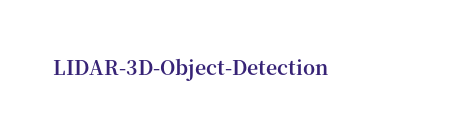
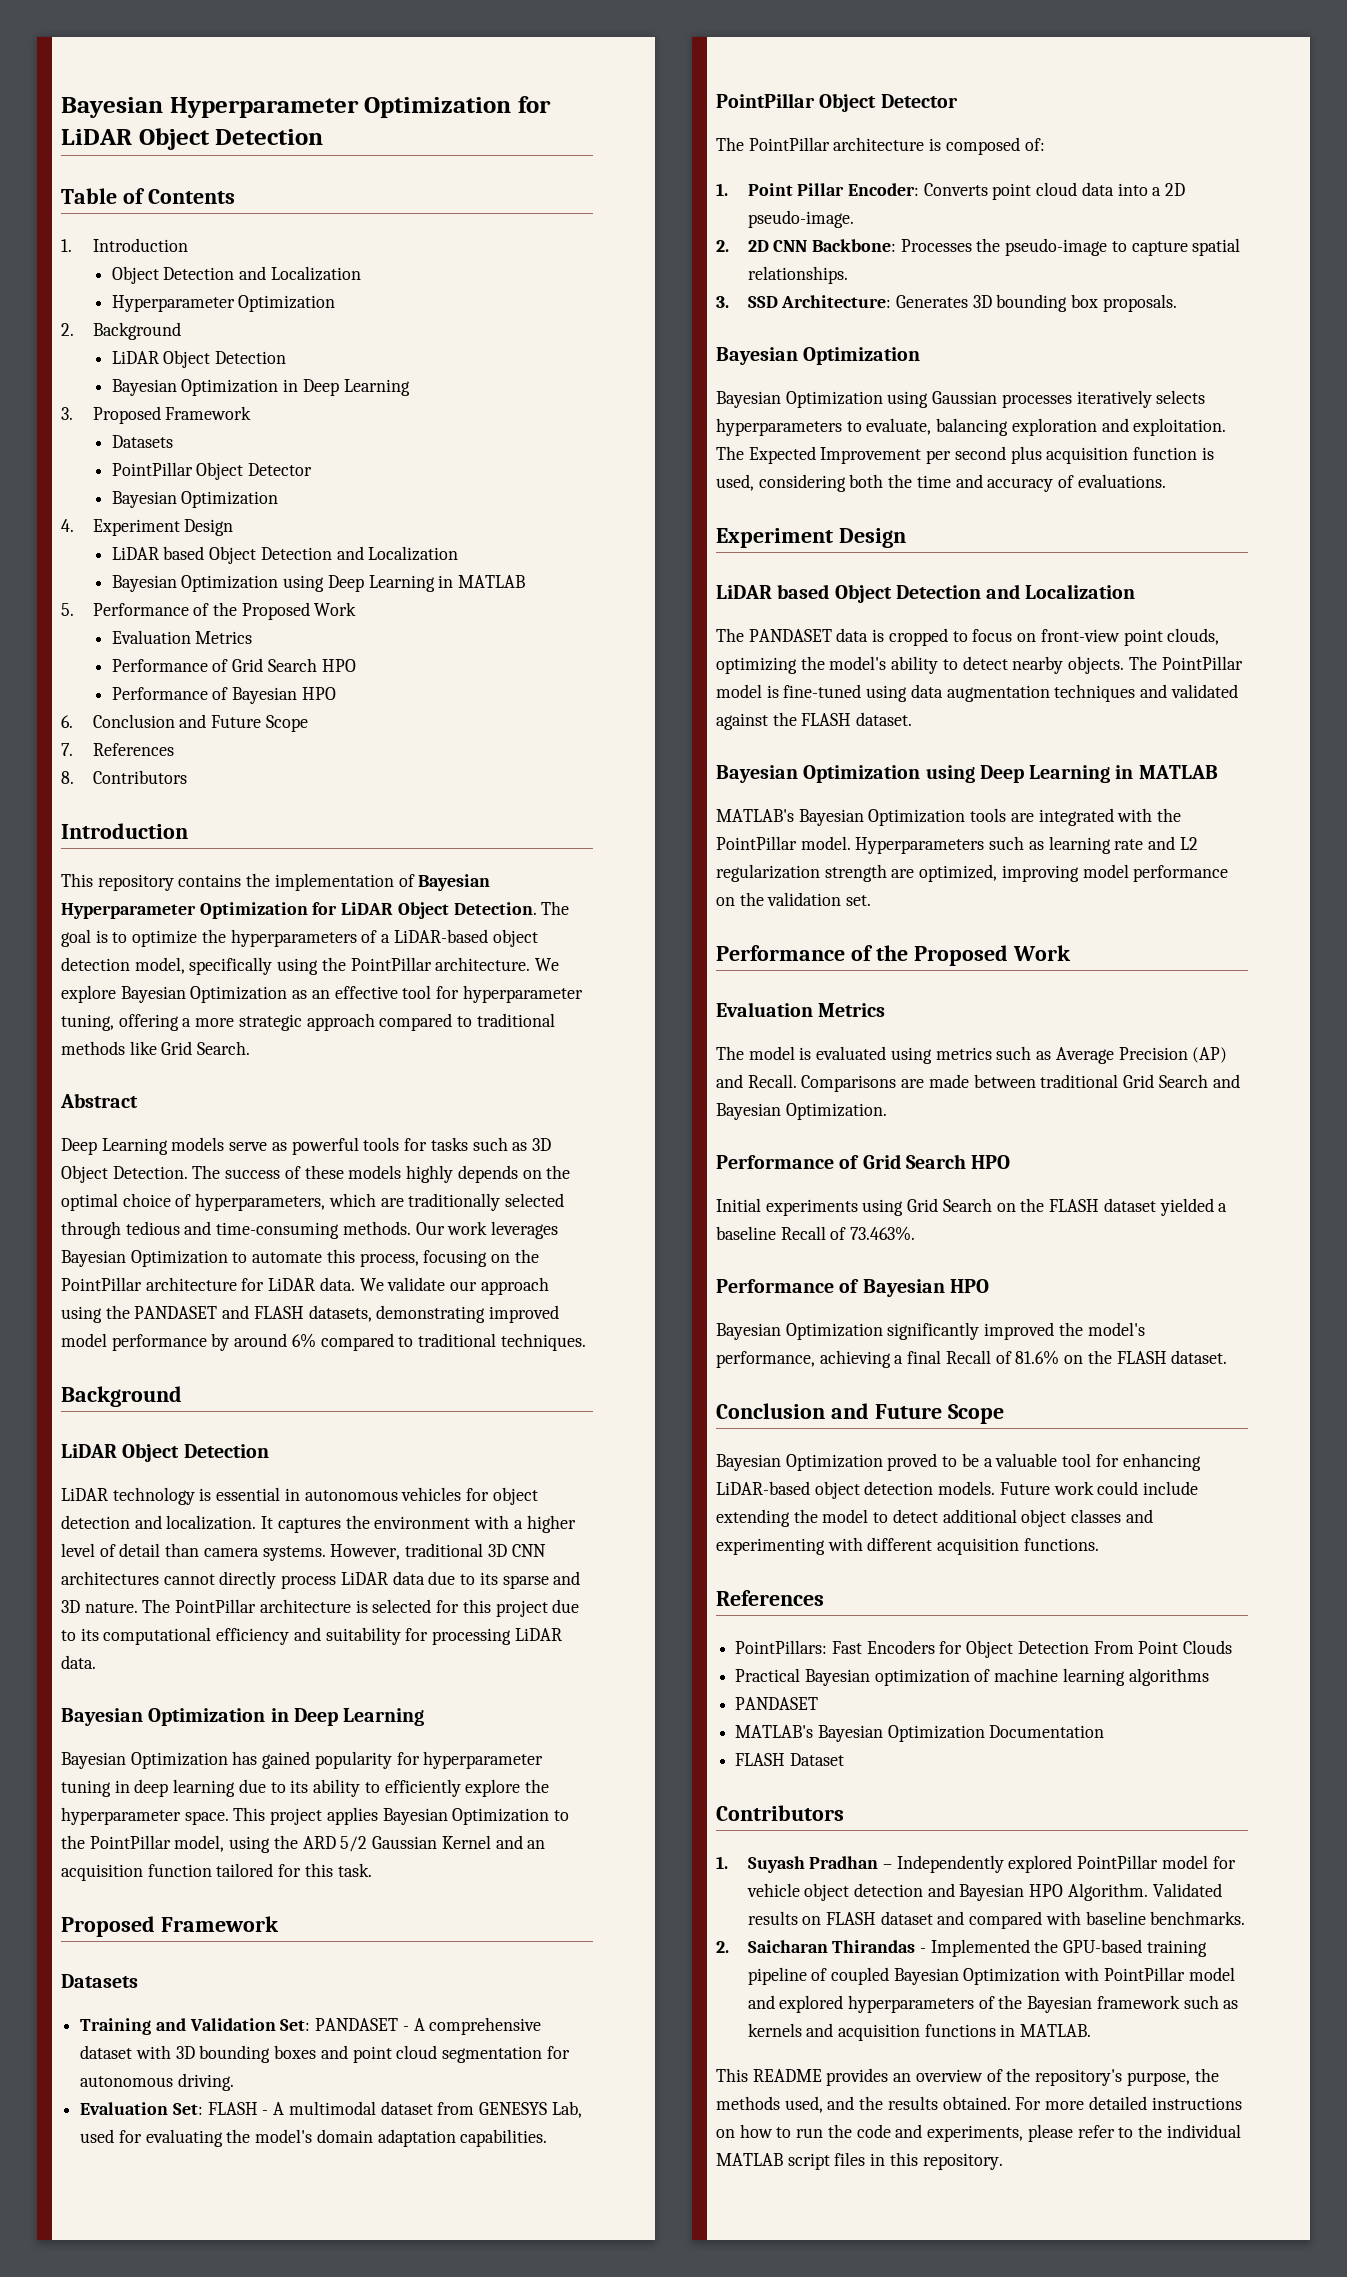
[53,58,328,81] LIDAR-3D-Object-Detection -> [61,96,551,118] [61,128,324,150] [61,188,235,204] [61,238,188,252] [111,266,361,284] [111,295,336,312] [61,322,181,340] [111,350,287,368] [111,379,410,396] [61,406,252,424] [111,435,173,448] [111,462,313,480] [111,491,279,508] [61,519,234,536] [111,546,459,564] [111,575,526,592] [61,602,357,620] [111,630,253,644] [111,658,356,672] [111,687,336,704] [61,714,308,732] [61,743,174,756] [61,770,187,784] [61,823,188,839] [61,873,491,891] [61,901,570,919] [61,929,538,947] [61,957,560,975] [61,985,583,1003] [61,1013,555,1031] [61,1041,251,1055] [60,1093,138,1108] [61,1137,551,1155] [61,1165,571,1183] [61,1193,565,1211] [61,1221,559,1239] [61,1249,539,1267] [61,1277,549,1295] [61,1305,560,1323] [61,1333,586,1351] [61,1386,182,1407] [61,1443,269,1462] [61,1487,538,1505] [61,1515,576,1533] [61,1543,546,1561] [61,1571,581,1589] [61,1599,580,1617] [61,1627,562,1645] [61,1655,96,1669] [61,1708,425,1726] [61,1751,544,1769] [61,1779,549,1797] [61,1807,570,1825] [61,1835,546,1853] [61,1863,372,1881] [61,1916,279,1937] [61,1974,138,1988] [80,2017,542,2035] [80,2045,570,2063] [80,2073,234,2091] [80,2101,582,2118] [80,2129,548,2147] [716,93,958,112] [716,137,1045,155] [716,182,1186,200] [747,210,854,228] [716,238,1241,256] [747,266,848,284] [716,294,1177,312] [716,347,921,365] [716,390,1206,408] [716,418,1227,436] [716,446,1214,464] [716,474,1166,492] [716,528,906,548] [716,584,1136,603] [716,628,1220,646] [716,656,1243,674] [716,684,1238,702] [716,712,913,730] [716,765,1218,783] [716,808,1182,826] [716,836,1198,854] [716,864,1229,882] [716,892,872,906] [716,945,1071,966] [716,1002,886,1017] [716,1046,1228,1064] [716,1074,1240,1092] [716,1103,887,1120] [716,1154,1011,1169] [716,1198,1228,1216] [716,1226,916,1241] [716,1279,989,1297] [716,1322,1145,1340] [716,1350,1228,1368] [716,1403,1004,1424] [716,1453,1201,1471] [716,1481,1199,1499] [716,1509,1153,1527] [716,1537,1099,1555] [716,1590,824,1606] [735,1640,1233,1658] [735,1668,1209,1686] [735,1697,819,1710] [735,1725,1105,1742] [735,1753,844,1766] [716,1805,844,1821] [716,1855,1236,1873] [746,1883,1222,1901] [747,1911,1246,1929] [716,1939,1207,1957] [747,1967,1235,1985] [747,1995,1239,2013] [747,2023,1092,2041] [716,2068,1219,2086] [716,2096,1242,2113] [716,2124,1241,2142] [716,2152,1003,2170] Bayesian Hyperparameter Optimization for LiDAR Object Detection // Table of Contents // 1. Introduction // Object Detection and Localization // Hyperparameter Optimization // 2. Background // LiDAR Object Detection // Bayesian Optimization in Deep Learning // 3. Proposed Framework // Datasets // PointPillar Object Detector // Bayesian Optimization // 4. Experiment Design // LiDAR based Object Detection and Localization // Bayesian Optimization using Deep Learning in MATLAB // 5. Performance of the Proposed Work // Evaluation Metrics // Performance of Grid Search HPO // Performance of Bayesian HPO // 6. Conclusion and Future Scope // 7. References // 8. Contributors // Introduction // This repository contains the implementation of Bayesian Hyperparameter Optimization for LiDAR Object Detection. The goal is to optimize the hyperparameters of a LiDAR-based object detection model, specifically using the PointPillar architecture. We explore Bayesian Optimization as an effective tool for hyperparameter tuning, offering a more strategic approach compared to traditional methods like Grid Search. // Abstract // Deep Learning models serve as powerful tools for tasks such as 3D Object Detection. The success of these models highly depends on the optimal choice of hyperparameters, which are traditionally selected through tedious and time-consuming methods. Our work leverages Bayesian Optimization to automate this process, focusing on the PointPillar architecture for LiDAR data. We validate our approach using the PANDASET and FLASH datasets, demonstrating improved model performance by around 6% compared to traditional techniques. // Background // LiDAR Object Detection // LiDAR technology is essential in autonomous vehicles for object detection and localization. It captures the environment with a higher level of detail than camera systems. However, traditional 3D CNN architectures cannot directly process LiDAR data due to its sparse and 3D nature. The PointPillar architecture is selected for this project due to its computational efficiency and suitability for processing LiDAR data. // Bayesian Optimization in Deep Learning // Bayesian Optimization has gained popularity for hyperparameter tuning in deep learning due to its ability to efficiently explore the hyperparameter space. This project applies Bayesian Optimization to the PointPillar model, using the ARD 5/2 Gaussian Kernel and an acquisition function tailored for this task. // Proposed Framework // Datasets // Training and Validation Set: PANDASET - A comprehensive dataset with 3D bounding boxes and point cloud segmentation for autonomous driving. // Evaluation Set: FLASH - A multimodal dataset from GENESYS Lab, used for evaluating the model's domain adaptation capabilities. // PointPillar Object Detector // The PointPillar architecture is composed of: // 1. Point Pillar Encoder: Converts point cloud data into a 2D pseudo-image. // 2. 2D CNN Backbone: Processes the pseudo-image to capture spatial relationships. // 3. SSD Architecture: Generates 3D bounding box proposals. // Bayesian Optimization // Bayesian Optimization using Gaussian processes iteratively selects hyperparameters to evaluate, balancing exploration and exploitation. The Expected Improvement per second plus acquisition function is used, considering both the time and accuracy of evaluations. // Experiment Design // LiDAR based Object Detection and Localization // The PANDASET data is cropped to focus on front-view point clouds, optimizing the model's ability to detect nearby objects. The PointPillar model is fine-tuned using data augmentation techniques and validated against the FLASH dataset. // Bayesian Optimization using Deep Learning in MATLAB // MATLAB's Bayesian Optimization tools are integrated with the PointPillar model. Hyperparameters such as learning rate and L2 regularization strength are optimized, improving model performance on the validation set. // Performance of the Proposed Work // Evaluation Metrics // The model is evaluated using metrics such as Average Precision (AP) and Recall. Comparisons are made between traditional Grid Search and Bayesian Optimization. // Performance of Grid Search HPO // Initial experiments using Grid Search on the FLASH dataset yielded a baseline Recall of 73.463%. // Performance of Bayesian HPO // Bayesian Optimization significantly improved the model's performance, achieving a final Recall of 81.6% on the FLASH dataset. // Conclusion and Future Scope // Bayesian Optimization proved to be a valuable tool for enhancing LiDAR-based object detection models. Future work could include extending the model to detect additional object classes and experimenting with different acquisition functions. // References // PointPillars: Fast Encoders for Object Detection From Point Clouds // Practical Bayesian optimization of machine learning algorithms // PANDASET // MATLAB's Bayesian Optimization Documentation // FLASH Dataset // Contributors // 1. Suyash Pradhan – Independently explored PointPillar model for vehicle object detection and Bayesian HPO Algorithm. Validated results on FLASH dataset and compared with baseline benchmarks. // 2. Saicharan Thirandas - Implemented the GPU-based training pipeline of coupled Bayesian Optimization with PointPillar model and explored hyperparameters of the Bayesian framework such as kernels and acquisition functions in MATLAB. // This README provides an overview of the repository's purpose, the methods used, and the results obtained. For more detailed instructions on how to run the code and experiments, please refer to the individual MATLAB script files in this repository.

